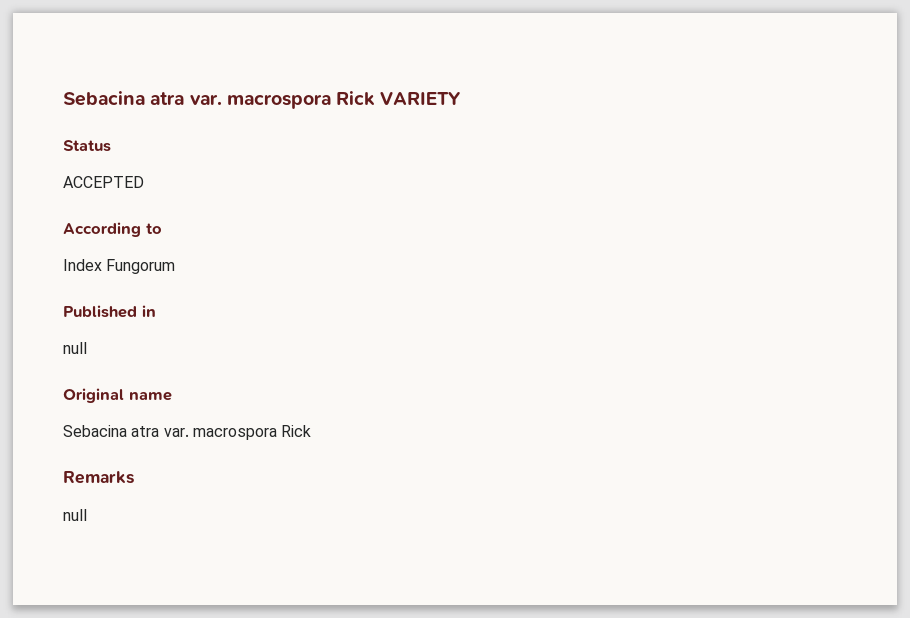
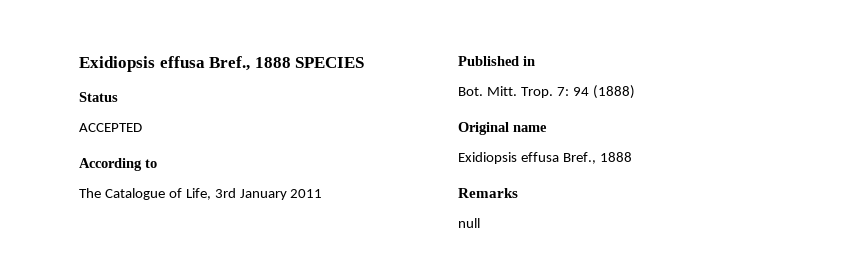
[63,91,462,109] [63,140,111,152] [63,176,144,188] [63,222,162,237] [63,259,176,274] [63,305,156,318] [63,342,87,354] [63,388,172,403] [63,425,312,440] Sebacina atra var. macrospora Rick VARIETY // Status // ACCEPTED // According to // Index Fungorum // Published in // null // Original name // Sebacina atra var. macrospora Rick -> [79,56,365,72] [79,92,118,102] [79,123,142,132] [79,158,157,171] [79,188,323,200] [458,56,535,66] [458,85,635,99] [458,122,547,135] [458,152,632,164] Exidiopsis effusa Bref., 1888 SPECIES // Status // ACCEPTED // According to // The Catalogue of Life, 3rd January 2011 // Published in // Bot. Mitt. Trop. 7: 94 (1888) // Original name // Exidiopsis effusa Bref., 1888

